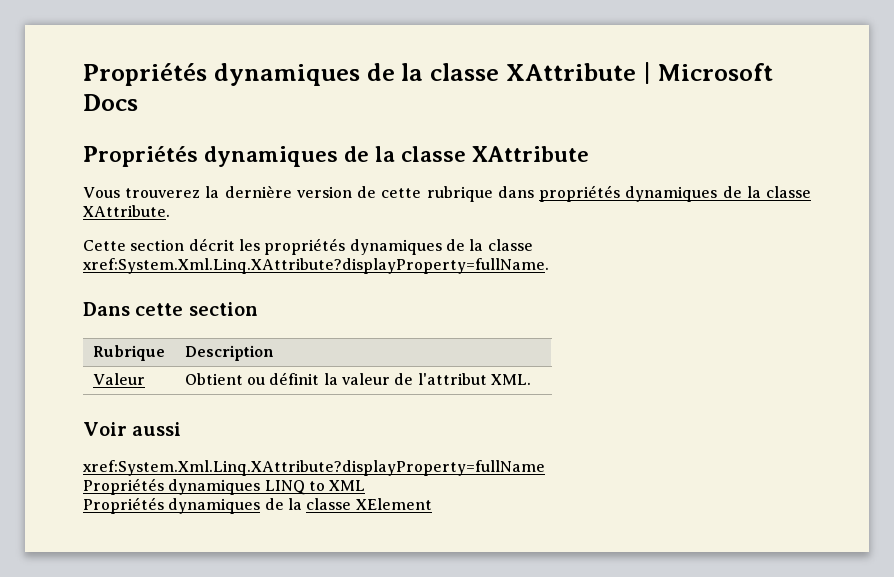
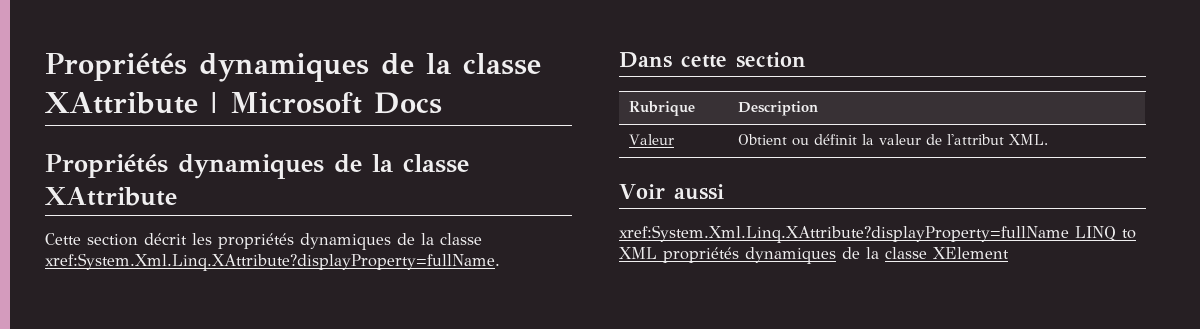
[83,185,812,202] [83,205,170,217] // Vous trouverez la dernière version de cette rubrique dans propriétés dynamiques de la classe XAttribute. -> (177, 196) none
[83,478,261,495] // Propriétés dynamiques -> (1069, 234) none
[83,497,164,514] // Propriétés -> [663,247,739,263] propriétés

